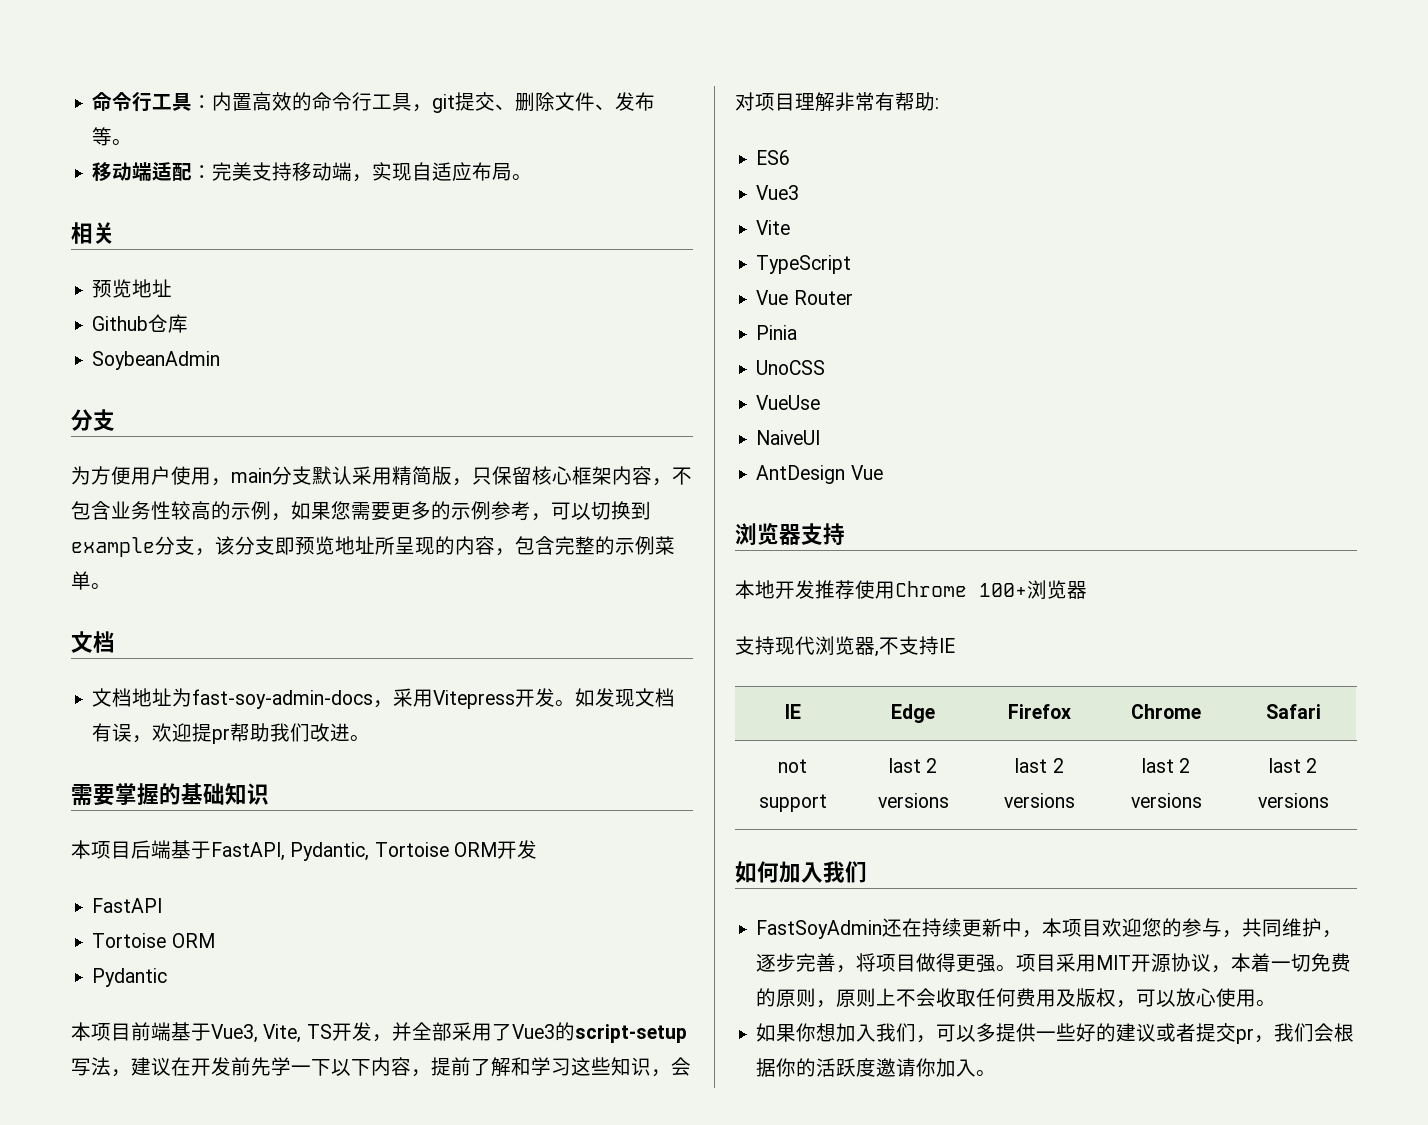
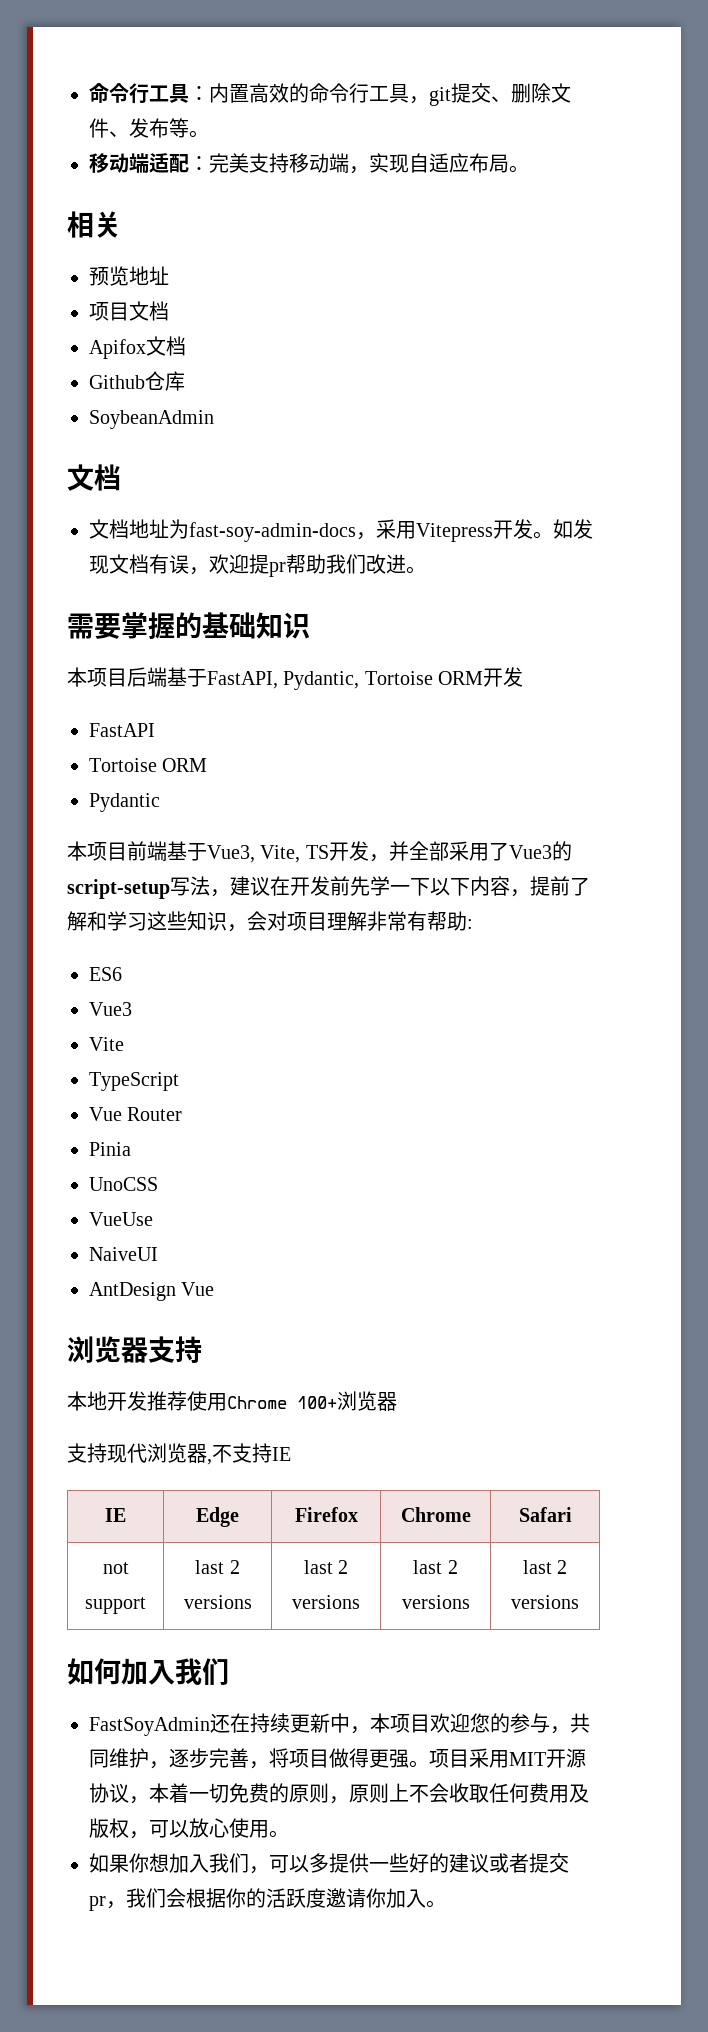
(173, 288) none -> [89,301,169,321] [89,336,186,359] // 项目文档 // Apifox文档
[71,409,115,431] [71,466,692,486] [71,501,651,521] [71,536,675,557] [71,571,111,590] // 分支 // 为方便用户使用，main分支默认采用精简版，只保留核心框架内容，不包含业务性较高的示例，如果您需要更多的示例参考，可以切换到example分支，该分支即预览地址所呈现的内容，包含完整的示例菜单。 -> (214, 419) none

